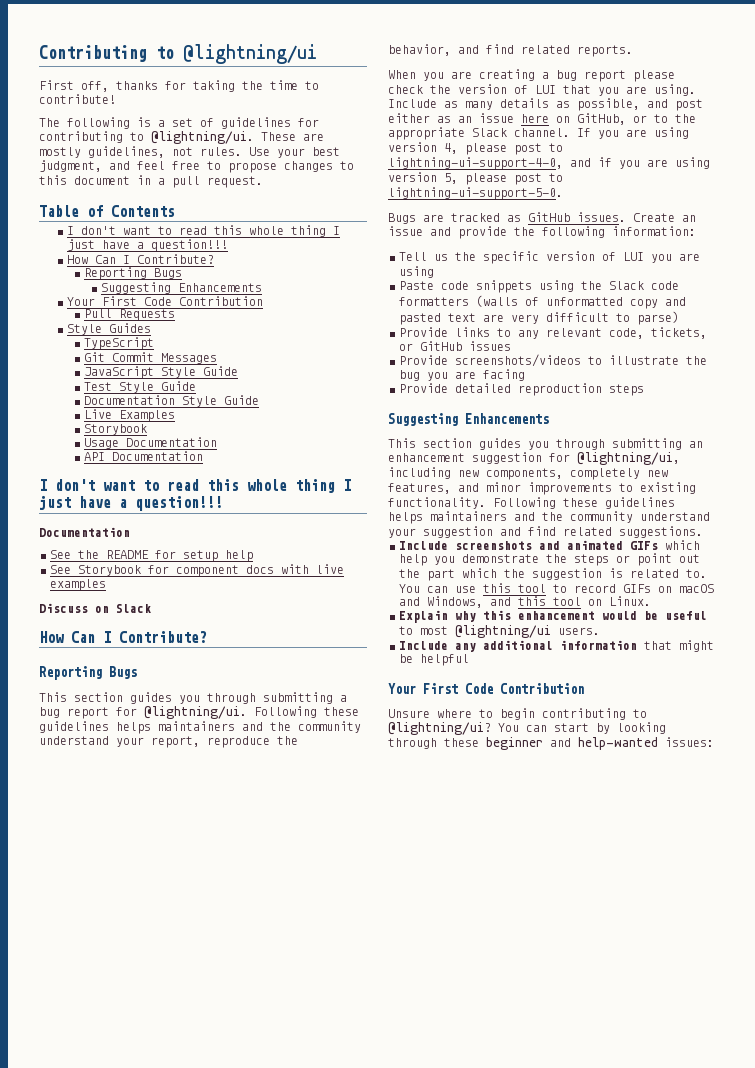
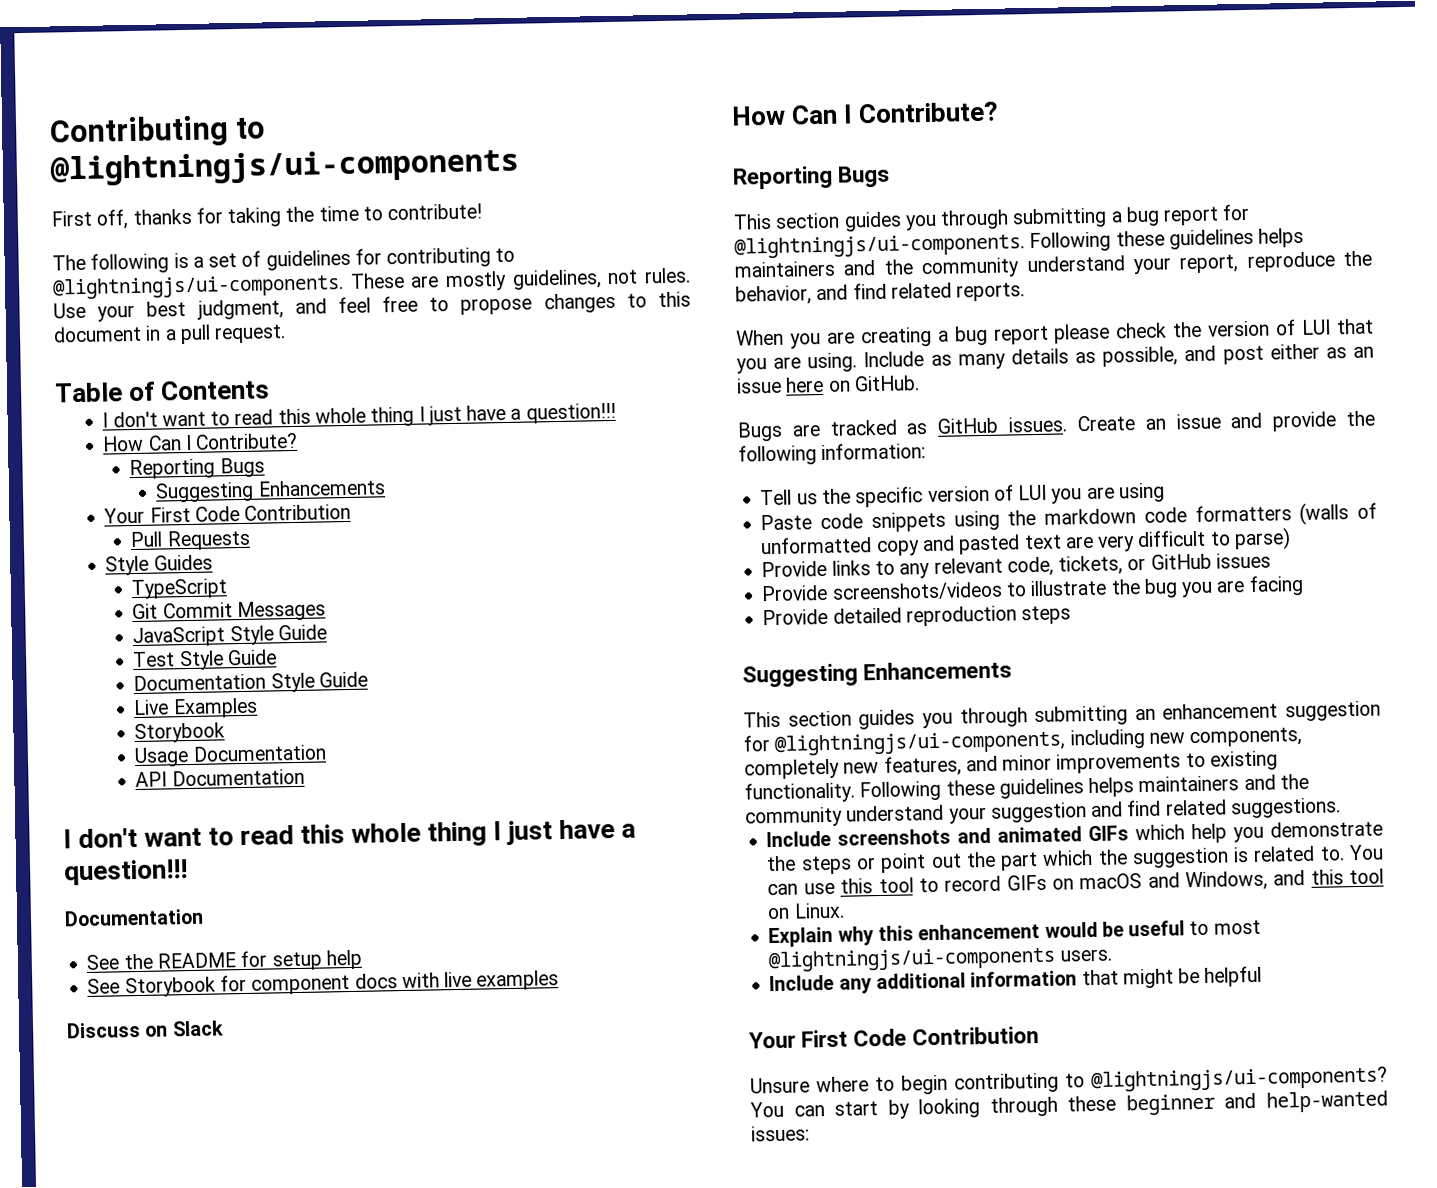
[183,44,317,64] @lightning/ui -> [50,147,520,187] @lightningjs/ui-components
[151,131,254,144] @lightning/ui. -> [52,274,344,300] @lightningjs/ui-components.
[144,706,247,719] @lightning/ui. -> [734,233,1025,259] @lightningjs/ui-components.
[577,113,696,125] [388,127,689,140] [388,142,563,155] [388,157,710,170] [388,172,563,185] [388,187,563,200] GitHub, or to the appropriate Slack channel. If you are using version 4, please post to lightning-ui-support-4-0, and if you are using version 5, please post to lightning-ui-support-5-0. -> [853,375,920,392] GitHub.
[609,281,644,290] Slack -> [1044,508,1137,525] markdown
[577,452,680,465] @lightning/ui, -> [774,730,1067,756] @lightningjs/ui-components,
[455,625,551,638] @lightning/ui -> [768,946,1057,973] @lightningjs/ui-components
[388,722,491,735] @lightning/ui? -> [1091,1066,1388,1093] @lightningjs/ui-components?

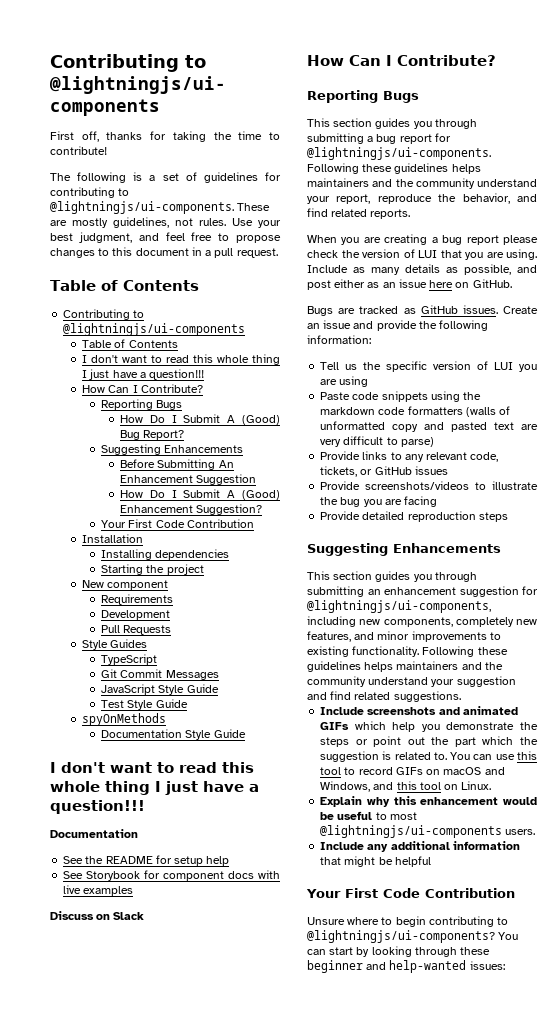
(271, 390) none -> [63,309,145,320] [63,323,246,336] [82,339,178,348] // Contributing to @lightningjs/ui-components // Table of Contents
[155,479,386,503] [104,503,352,524] Suggesting Enhancements // Your First Code Contribution -> [120,414,280,425] [120,430,185,440] [101,444,244,455] [120,459,234,470] [120,474,257,485] [120,489,280,500] [120,504,263,515] [101,519,254,528] [82,534,144,543] [101,549,230,560] [101,564,204,575] [82,580,169,590] [101,594,174,605] [101,610,171,620] How Do I Submit A (Good) Bug Report? // Suggesting Enhancements // Before Submitting An Enhancement Suggestion // How Do I Submit A (Good) Enhancement Suggestion? // Your First Code Contribution // Installation // Installing dependencies // Starting the project // New component // Requirements // Development
(277, 657) none -> [82,713,167,726] // spyOnMethods
[133,697,258,719] [134,722,226,744] [134,744,327,768] [135,768,305,788] // Live Examples // Storybook // Usage Documentation // API Documentation -> (246, 733) none

